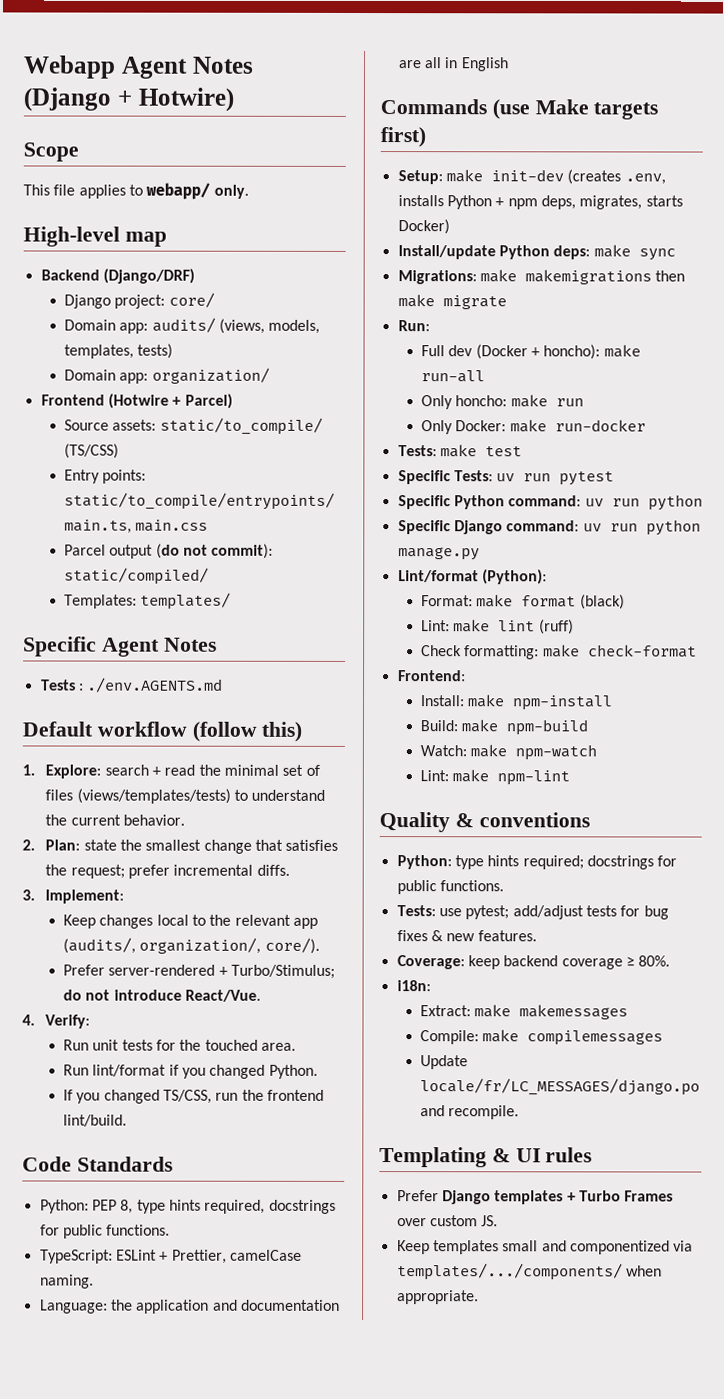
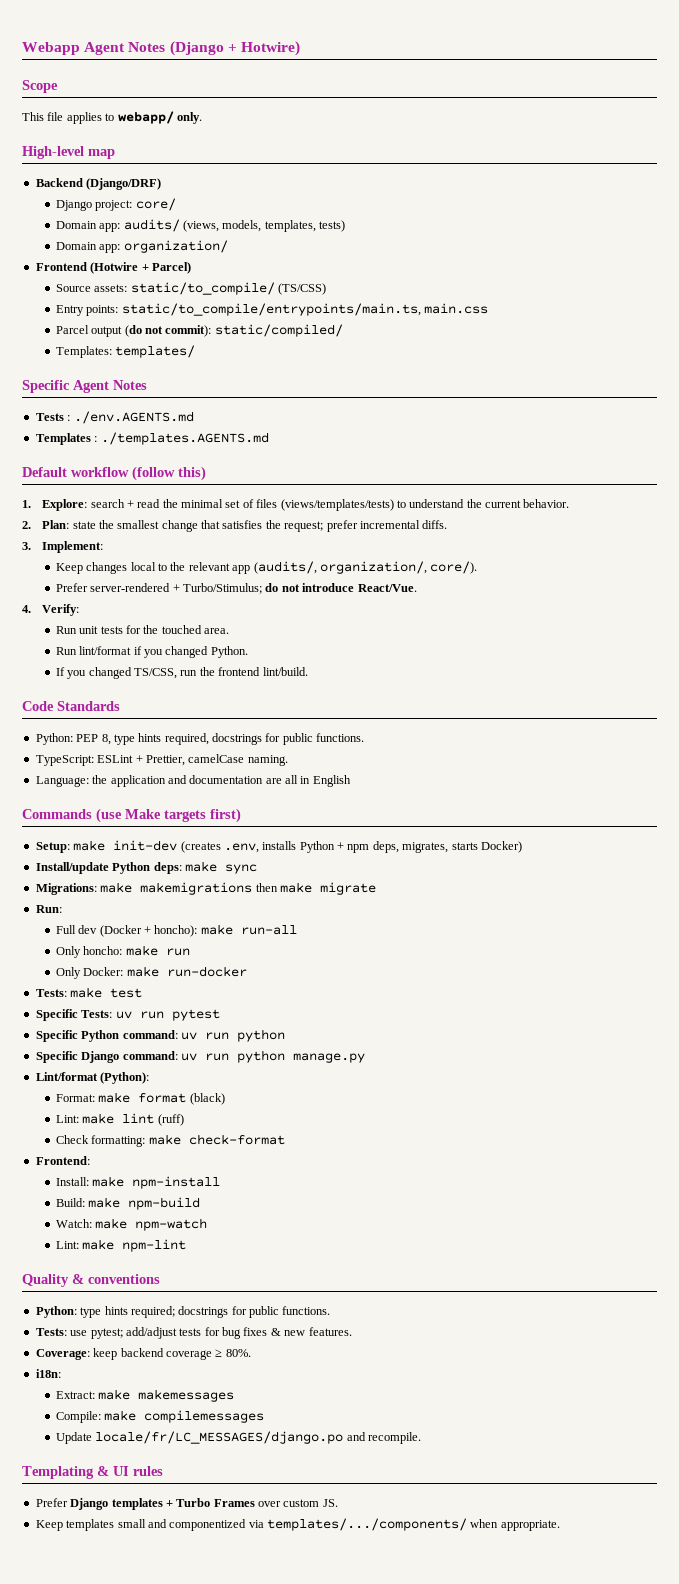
(224, 685) none -> [35,432,269,445] // Templates : ./templates.AGENTS.md

